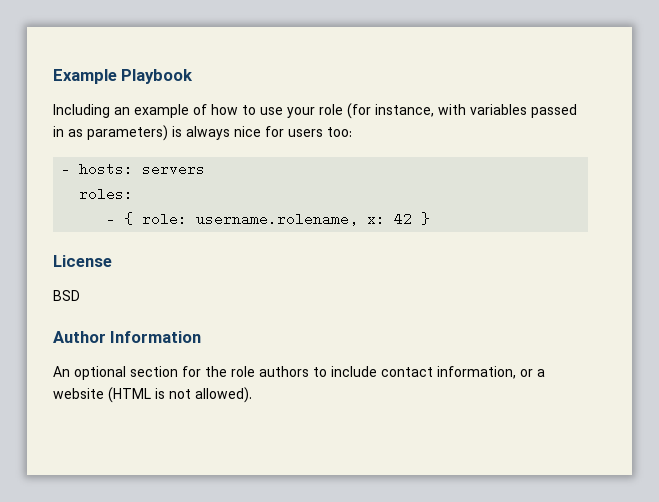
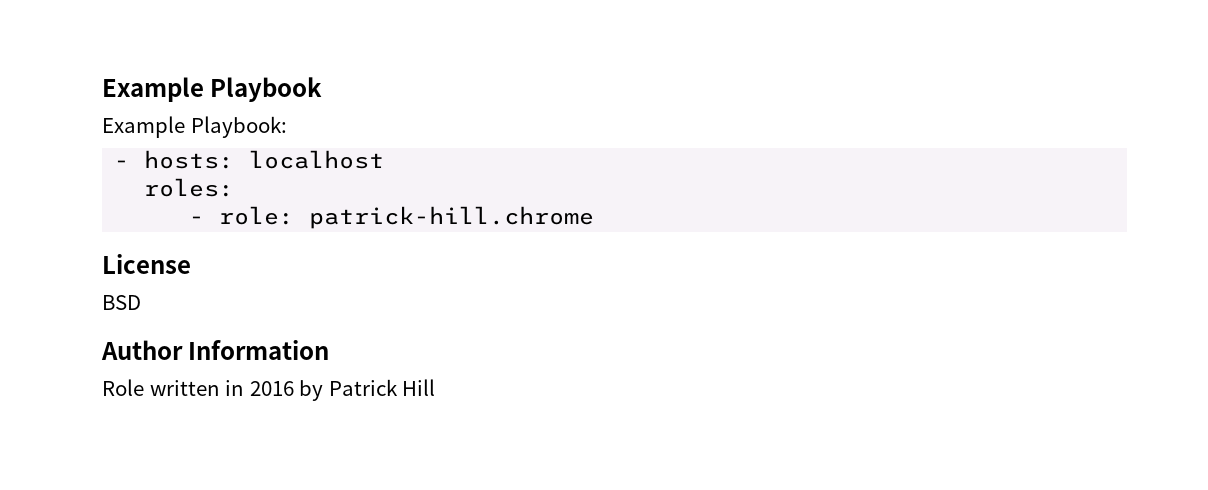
[53,103,577,119] [53,125,352,141] Including an example of how to use your role (for instance, with variables passed in as parameters) is always nice for users too: -> [102,116,287,138] Example Playbook:
[142,162,206,176] servers -> [249,150,385,169] localhost
[124,212,431,226] [53,255,112,267] [53,290,80,301] [53,331,202,343] [53,366,545,380] [53,387,252,403] { role: username.rolename, x: 42 } // License // BSD // Author Information // An optional section for the role authors to include contact information, or a website (HTML is not allowed). -> [219,206,595,229] [102,254,191,274] [102,295,141,310] [101,340,330,360] [102,379,436,401] role: patrick-hill.chrome // License // BSD // Author Information // Role written in 2016 by Patrick Hill

